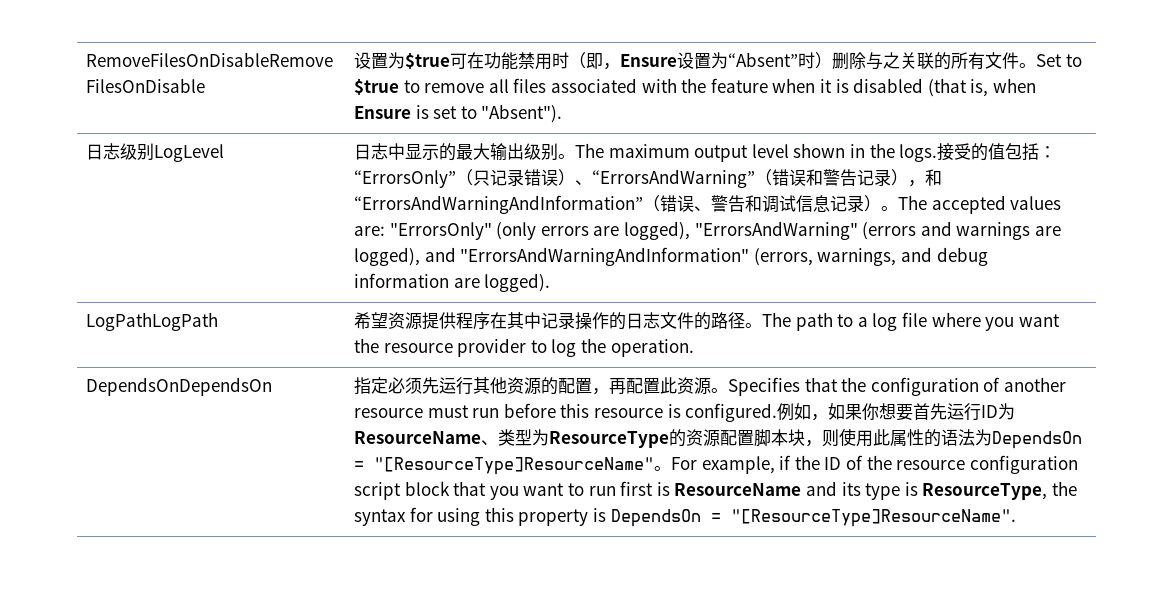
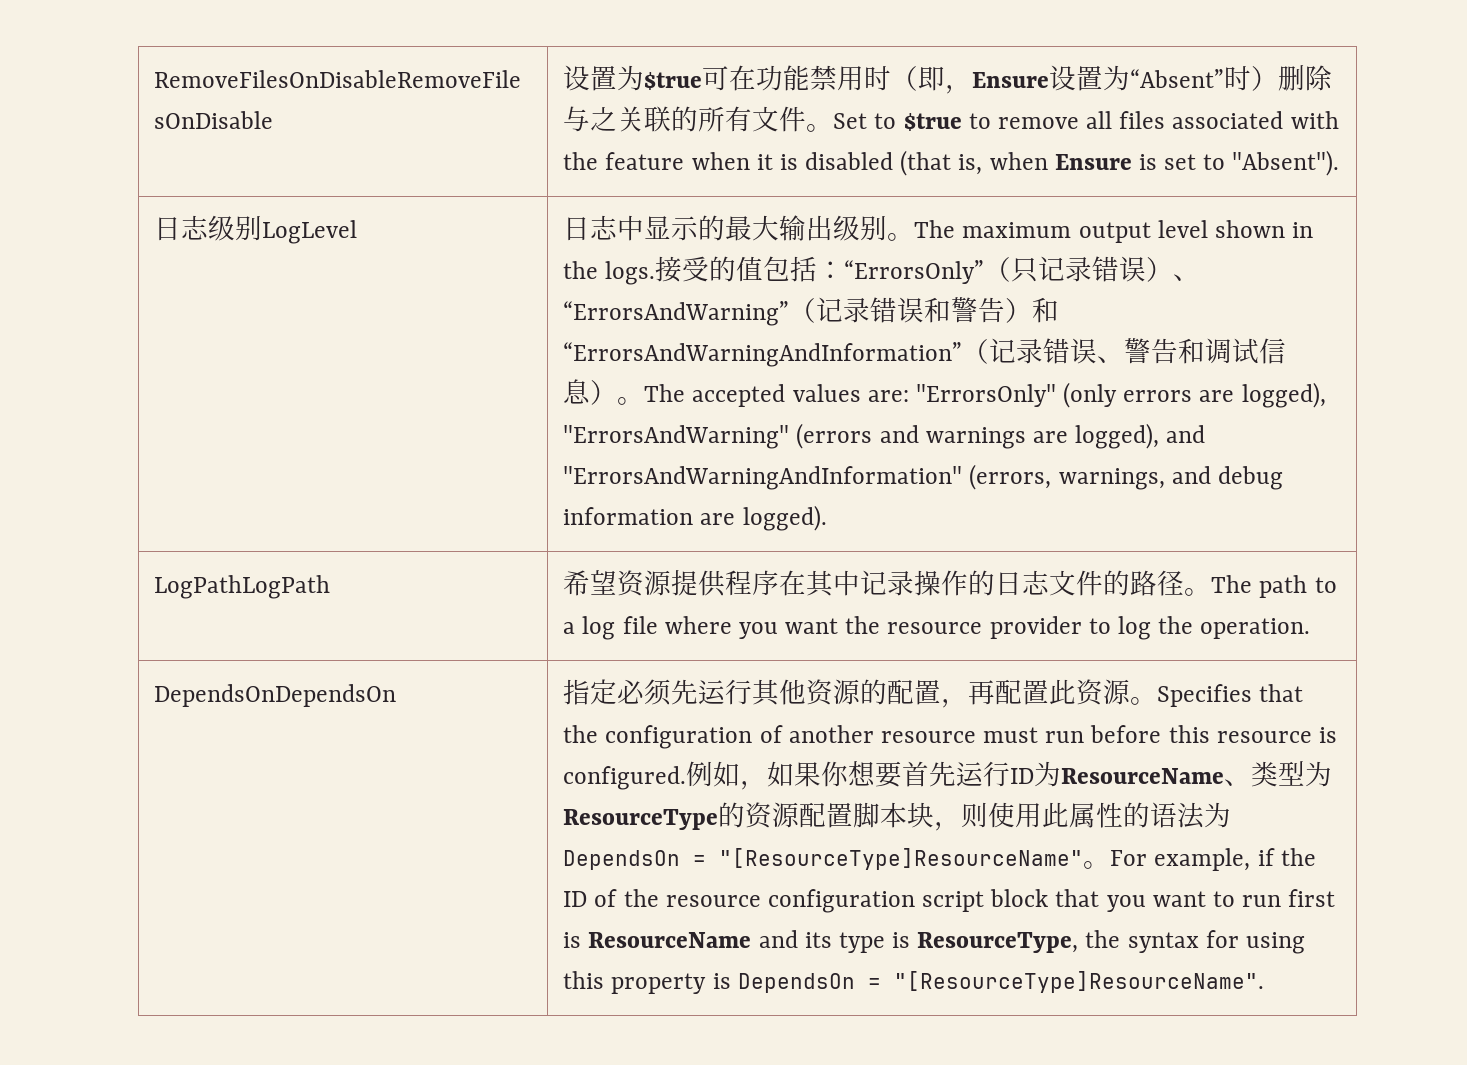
(773, 177) none -> [816,297,871,323] 记录
[857,169,926,187] 记录）， -> [1005,298,1033,323] ）
(661, 203) none -> [989,338,1044,364] 记录
[830,195,865,212] 记录 -> (591, 391) none

